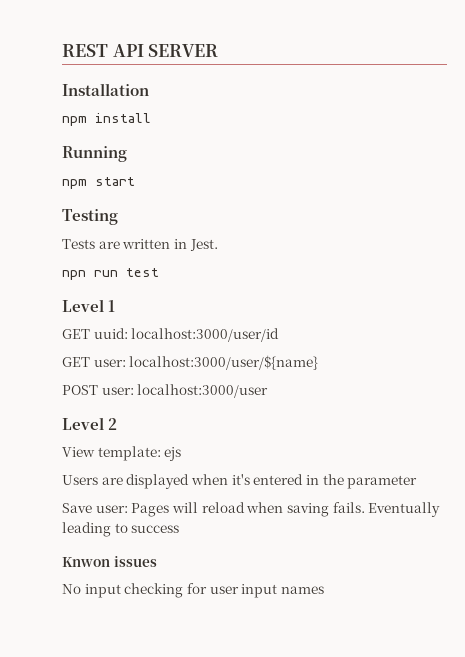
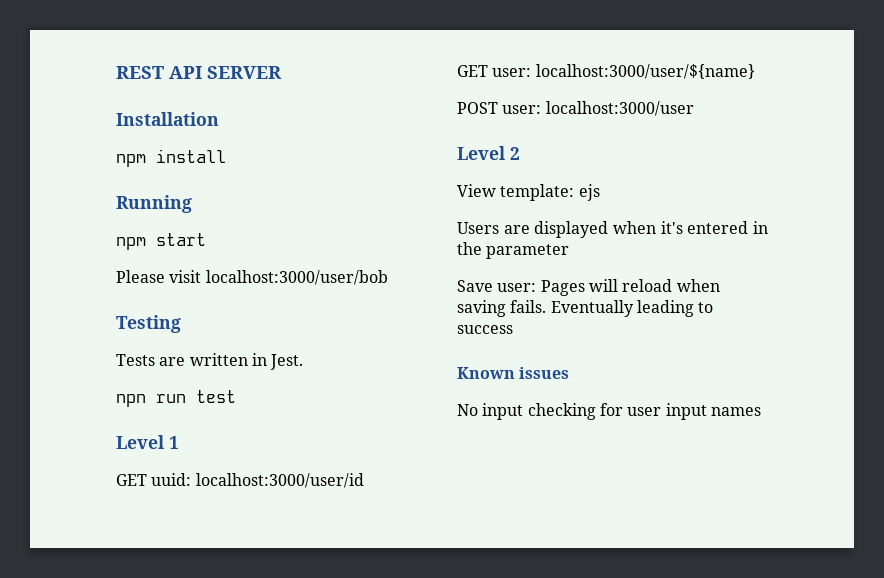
(135, 181) none -> [116,270,388,285] // Please visit localhost:3000/user/bob
[62,557,110,567] Knwon -> [457,367,515,379] Known

